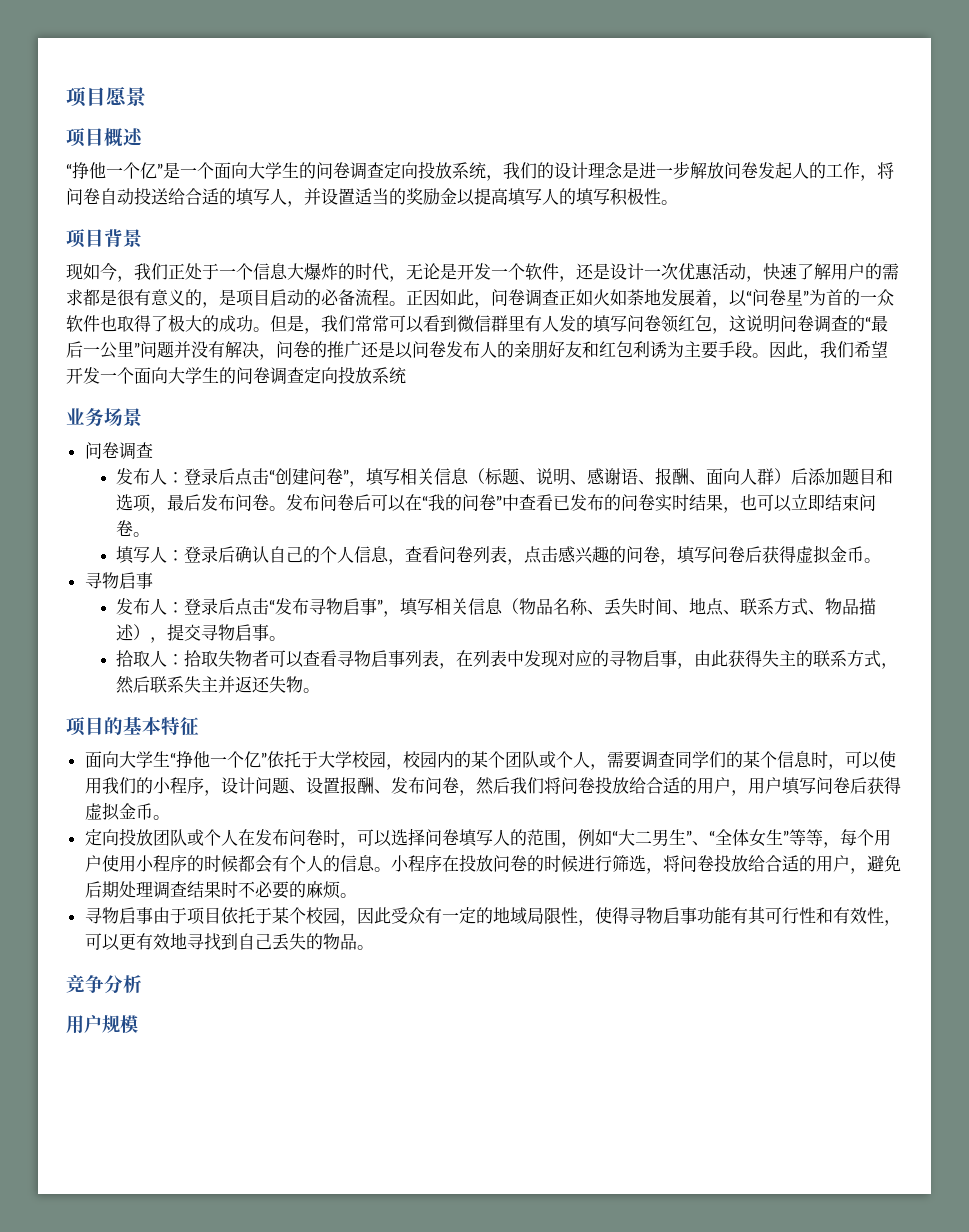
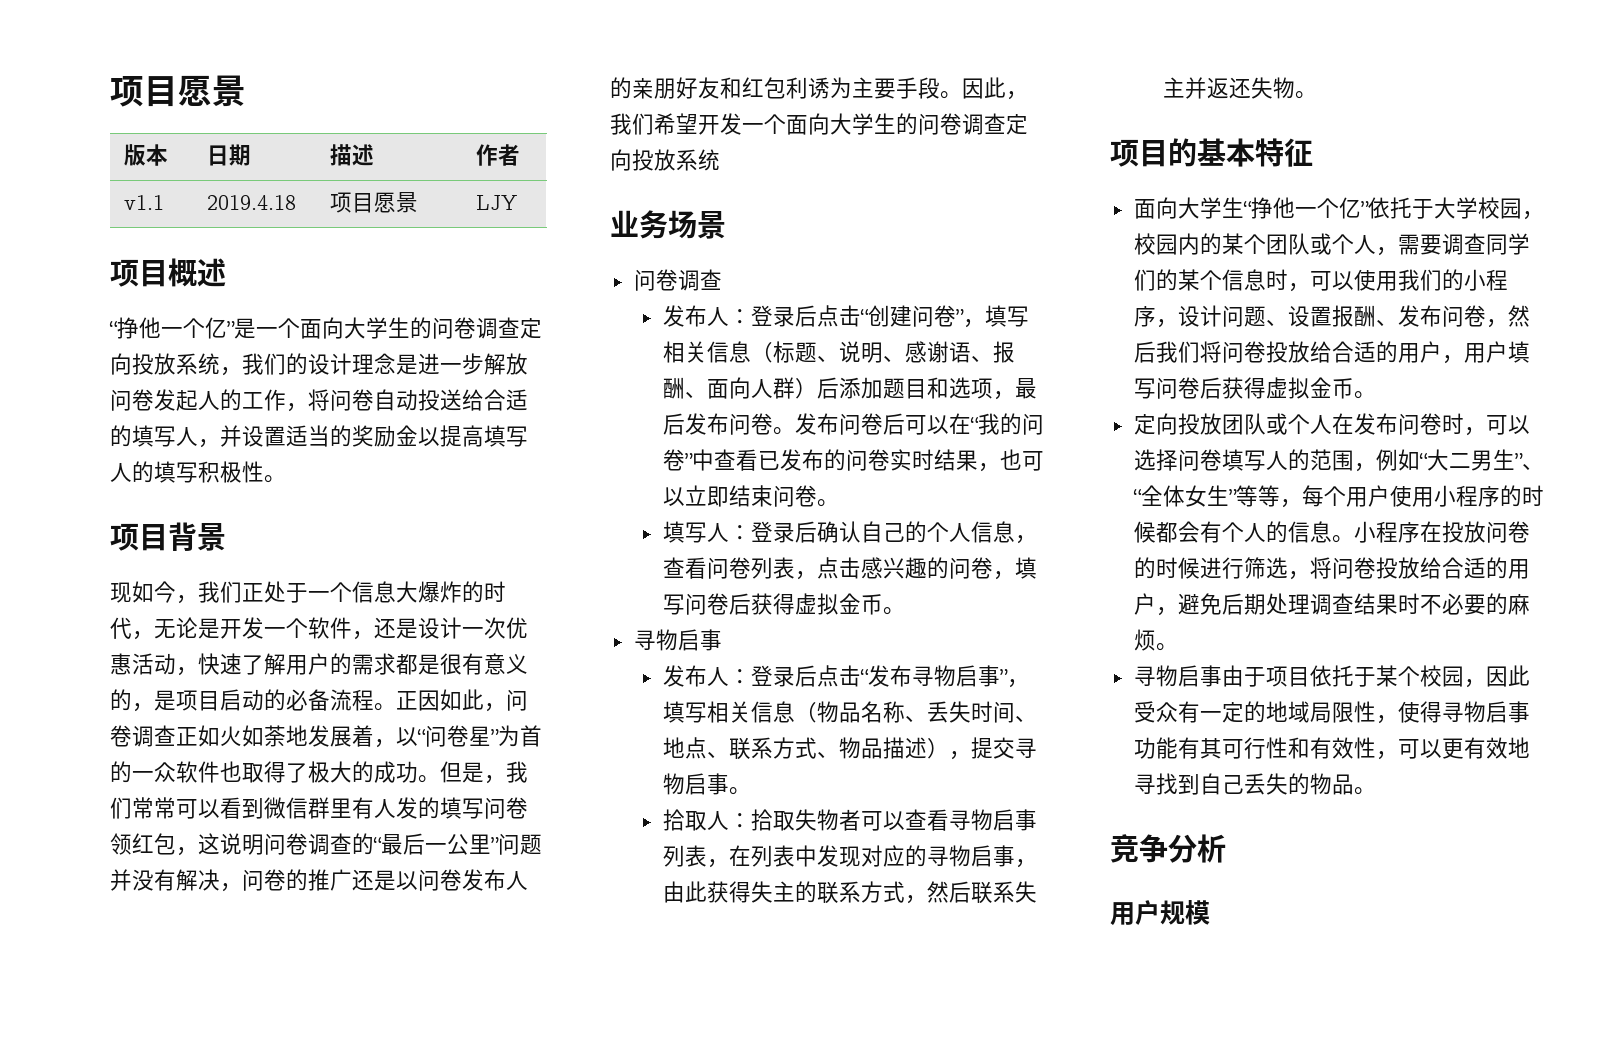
[66,86,146,107] 项目愿景 -> [110,75,246,107] [123,144,168,166] [206,144,251,166] [329,144,374,166] [475,144,520,166] [123,195,164,210] [206,195,296,210] [329,192,418,213] [475,195,517,210] 项目愿景 // 版本 | 日期 | 描述 | 作者 // v1.1 | 2019.4.18 | 项目愿景 | LJY

